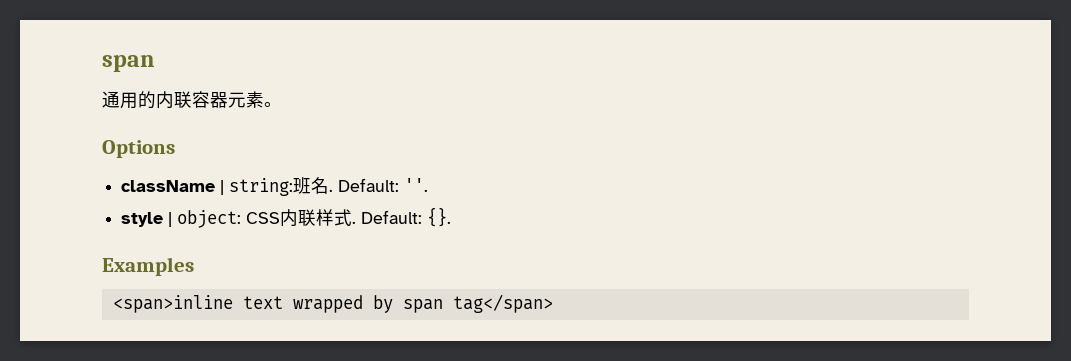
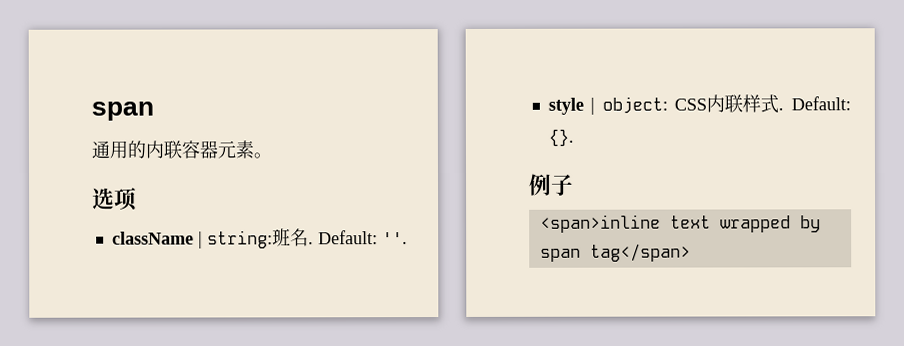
[102,140,175,158] Options -> [92,187,138,211] 选项
[102,257,194,276] Examples -> [529,173,574,196] 例子

